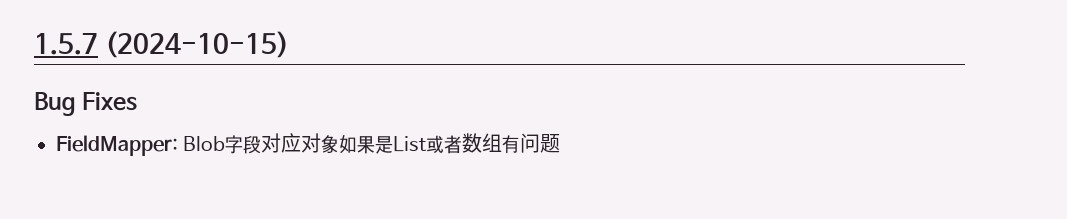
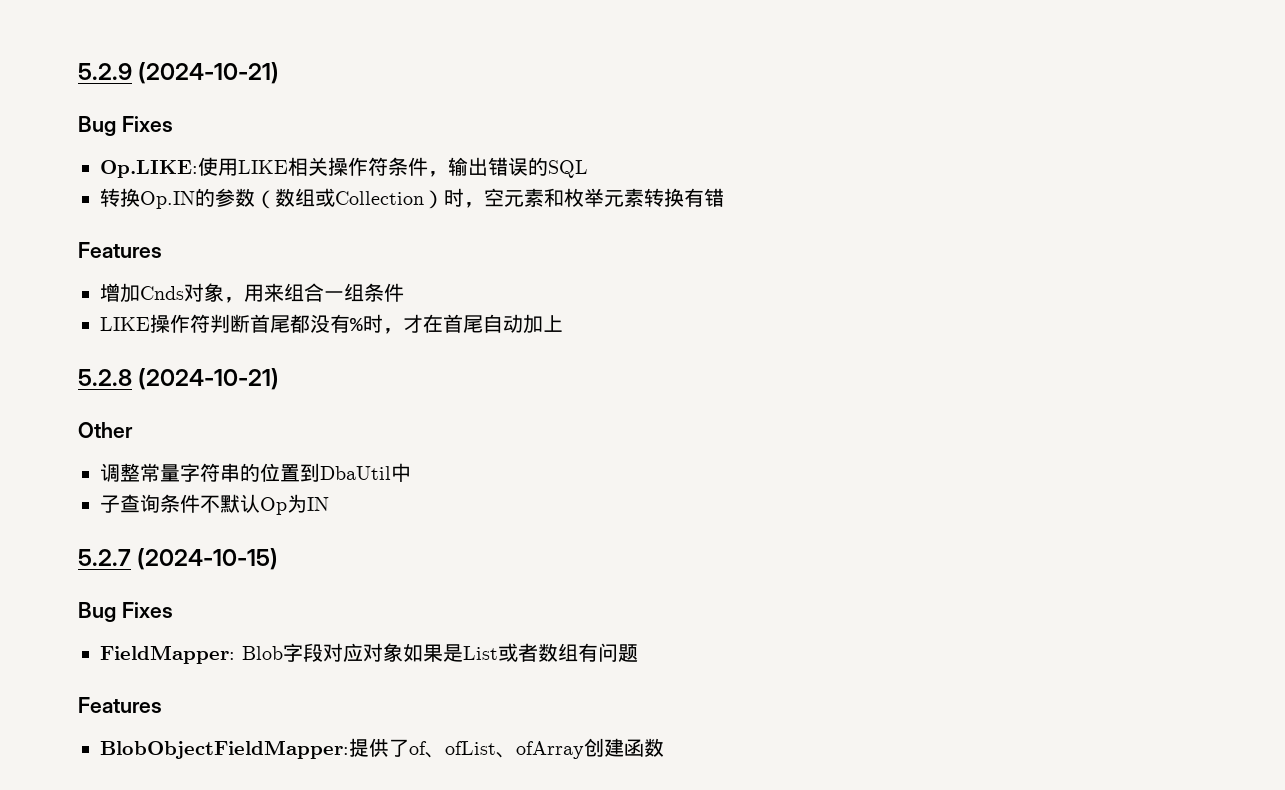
[34,33,98,55] 1.5.7 -> [78,62,280,84] [78,116,173,136] [100,157,588,178] [100,188,724,209] [78,242,162,258] [100,283,404,303] [100,314,563,334] [78,368,280,390] [78,422,133,438] [100,463,411,482] [100,494,329,515] [78,549,131,566] 5.2.9 (2024-10-21) // Bug Fixes // Op.LIKE:使用LIKE相关操作符条件，输出错误的SQL // 转换Op.IN的参数（数组或Collection）时，空元素和枚举元素转换有错 // Features // 增加Cnds对象，用来组合一组条件 // LIKE操作符判断首尾都没有%时，才在首尾自动加上 // 5.2.8 (2024-10-21) // Other // 调整常量字符串的位置到DbaUtil中 // 子查询条件不默认Op为IN // 5.2.7
(561, 143) none -> [78,697,162,713] [100,738,664,759] // Features // BlobObjectFieldMapper:提供了of、ofList、ofArray创建函数

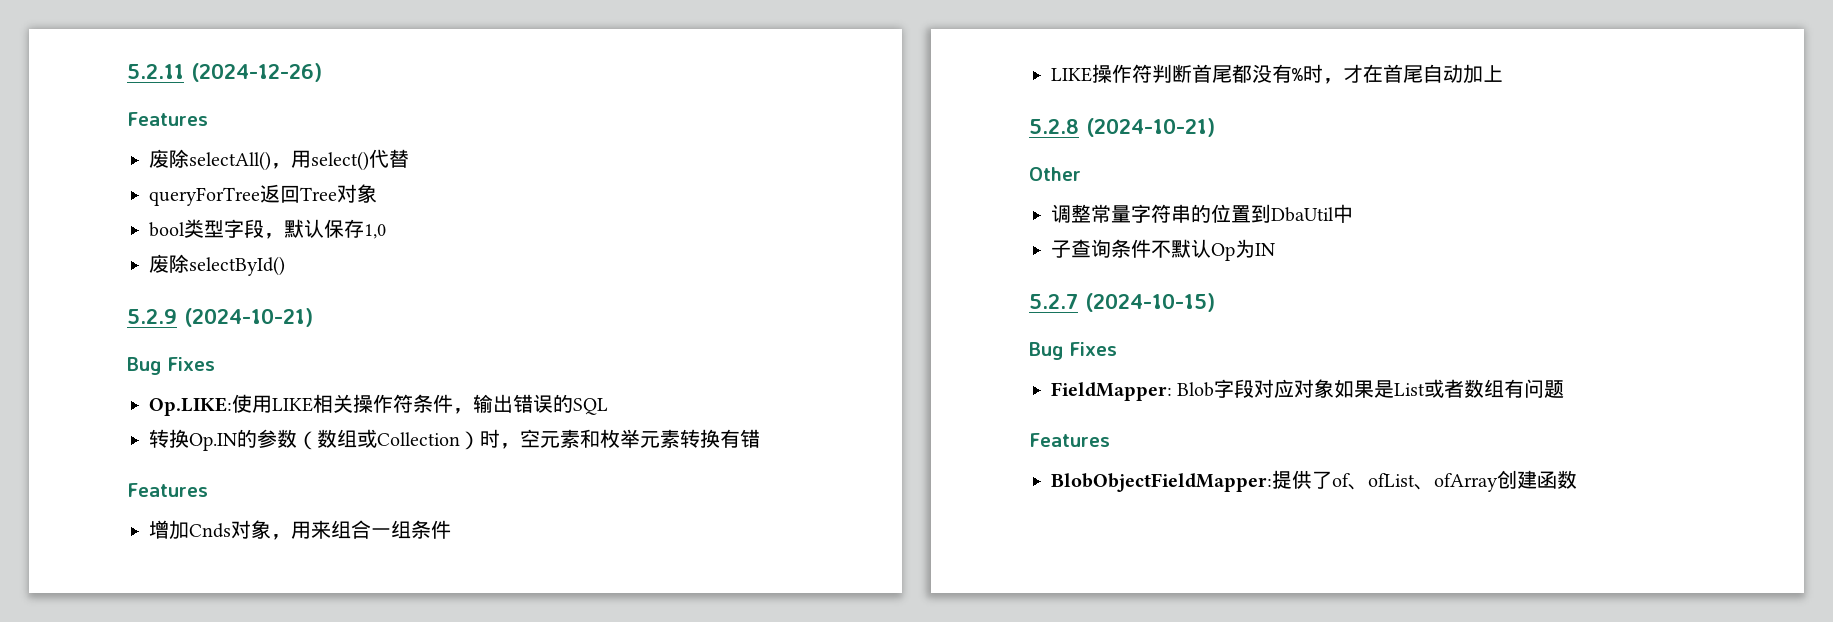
(78, 71) none -> [127,63,322,82] [127,112,208,126] [149,149,409,171] [149,184,377,206] [149,219,386,239] [149,254,285,276] 5.2.11 (2024-12-26) // Features // 废除selectAll()，用select()代替 // queryForTree返回Tree对象 // bool类型字段，默认保存1,0 // 废除selectById() //

